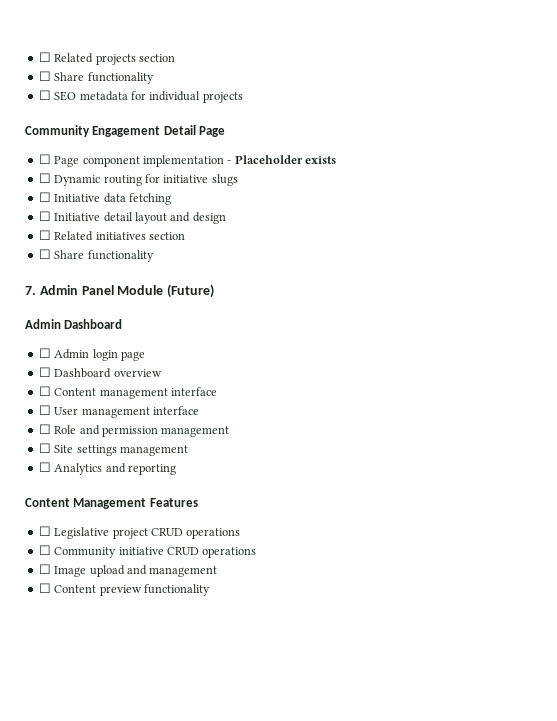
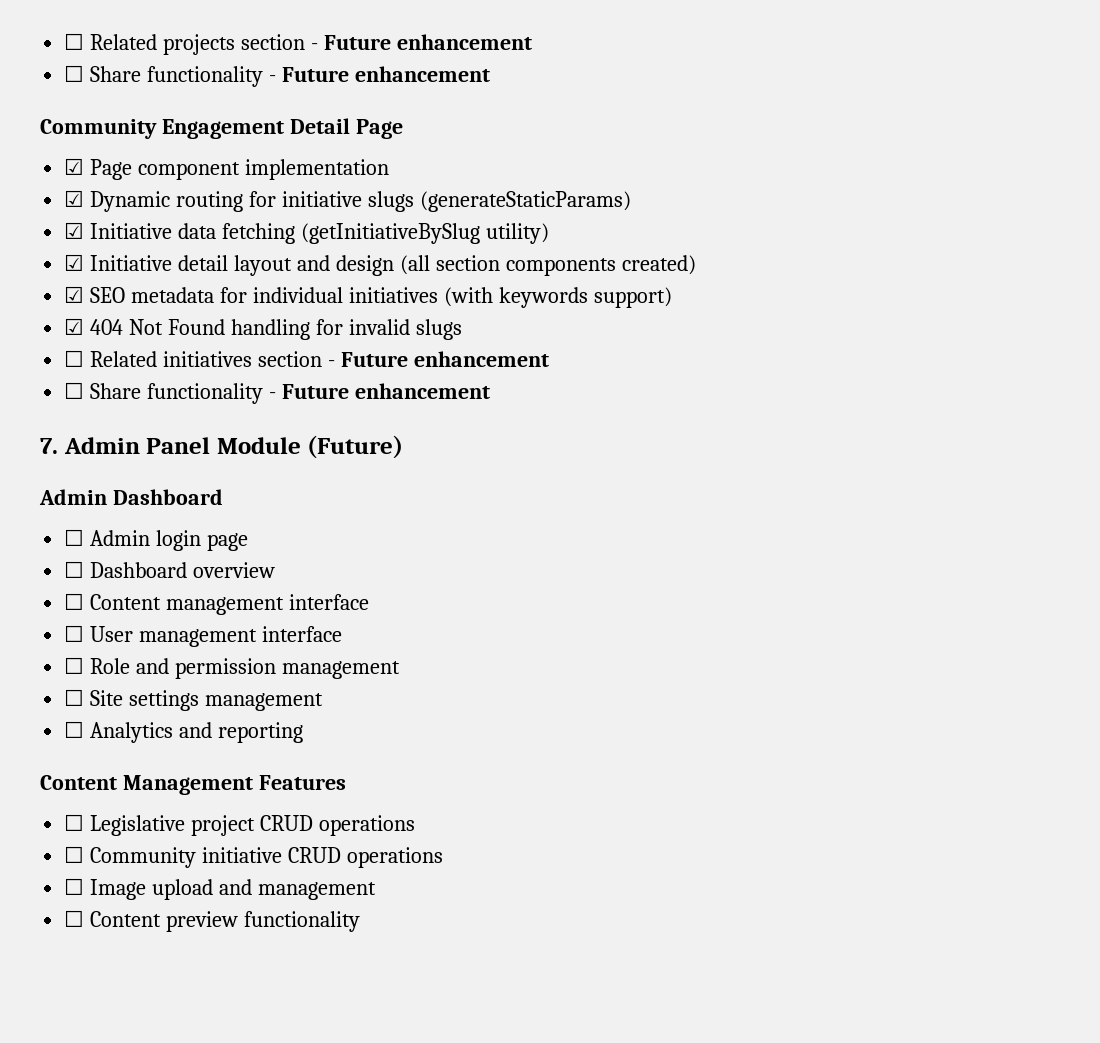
[38,71,154,84] [38,90,243,103] // ☐ Share functionality // ☐ SEO metadata for individual projects -> [310,34,532,50] [64,65,490,87] - Future enhancement // ☐ Share functionality - Future enhancement
[38,154,51,164] ☐ -> [64,158,85,175] ☑
[227,155,336,164] [38,173,51,183] - Placeholder exists // ☐ -> [64,190,85,207] // ☑
[38,192,51,202] // ☐ -> [419,191,631,212] [64,222,85,239] (generateStaticParams) // ☑
[38,211,51,221] // ☐ -> [300,223,549,244] [64,254,85,271] (getInitiativeBySlug utility) // ☑
(226, 218) none -> [399,255,696,276] [64,286,672,308] [64,318,462,340] (all section components created) // ☑ SEO metadata for individual initiatives (with keywords support) // ☑ 404 Not Found handling for invalid slugs
[38,249,154,262] // ☐ Share functionality -> [327,351,549,367] [64,382,490,404] - Future enhancement // ☐ Share functionality - Future enhancement

